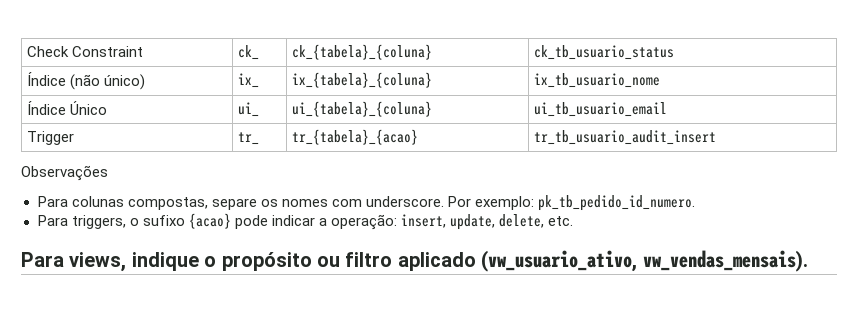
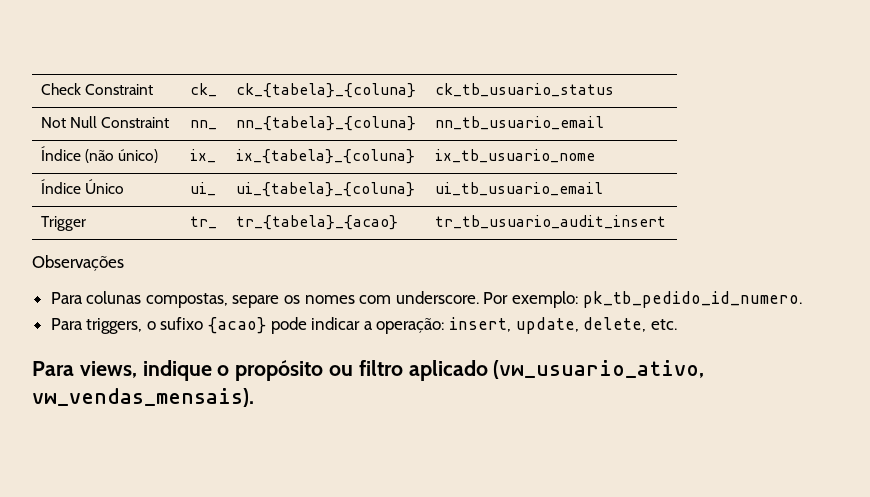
(675, 52) none -> [40,116,170,128] [189,120,217,130] [235,116,416,131] [434,116,604,130] // Not Null Constraint | nn_ | nn_{tabela}_{coluna} | nn_tb_usuario_email

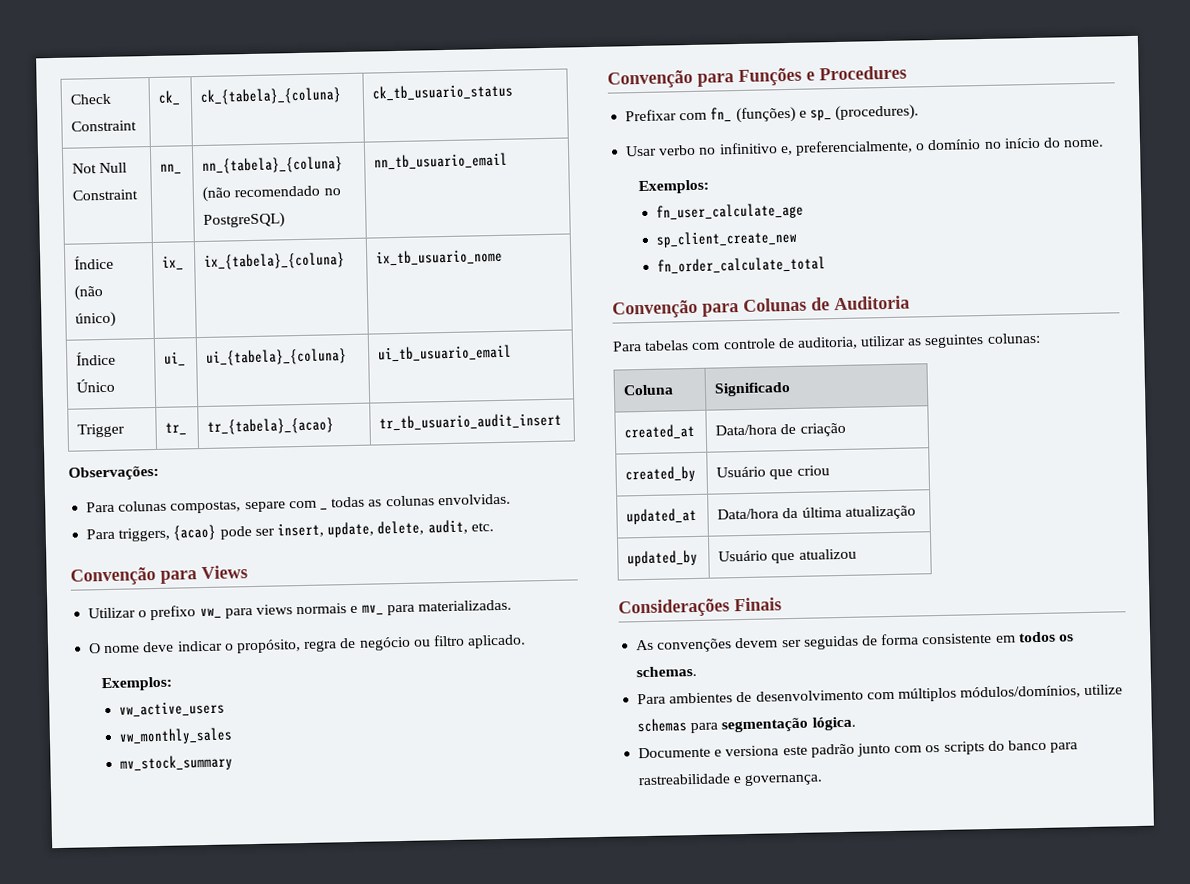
(416, 123) none -> [202,185,341,202] [203,212,286,229] (não recomendado no PostgreSQL)
[32,255,124,271] Observações -> [68,465,159,481] Observações:
[284,291,802,308] [50,317,445,334] os nomes com underscore. Por exemplo: pk_tb_pedido_id_numero. // Para triggers, o sufixo {acao} pode indicar a operação: -> [288,493,511,510] [86,524,275,542] com _ todas as colunas envolvidas. // Para triggers, {acao} pode ser
(647, 324) none -> [427,519,468,535] audit,
[32,360,705,381] [32,388,254,407] Para views, indique o propósito ou filtro aplicado (vw_usuario_ativo, vw_vendas_mensais). -> [70,565,248,586] [88,599,512,621] [89,634,527,654] [101,676,173,692] [119,700,226,717] [119,727,234,745] [120,754,234,772] [607,65,907,89] [625,104,920,124] [625,137,1105,157] [638,179,710,195] [656,202,805,221] [656,229,799,248] [657,256,827,274] [612,295,910,319] [612,332,1041,352] [623,384,675,396] [714,381,792,397] [624,423,696,440] [715,422,846,437] [625,465,697,483] [716,465,830,480] [626,507,698,525] [717,505,916,520] [627,549,699,567] [718,548,857,564] [618,597,782,618] [636,631,1074,653] [636,665,698,678] [637,684,1124,705] [637,716,856,734] [638,739,1079,759] [638,773,824,787] Convenção para Views // Utilizar o prefixo vw_ para views normais e mv_ para materializadas. // O nome deve indicar o propósito, regra de negócio ou filtro aplicado. // Exemplos: // vw_active_users // vw_monthly_sales // mv_stock_summary // Convenção para Funções e Procedures // Prefixar com fn_ (funções) e sp_ (procedures). // Usar verbo no infinitivo e, preferencialmente, o domínio no início do nome. // Exemplos: // fn_user_calculate_age // sp_client_create_new // fn_order_calculate_total // Convenção para Colunas de Auditoria // Para tabelas com controle de auditoria, utilizar as seguintes colunas: // Coluna | Significado // created_at | Data/hora de criação // created_by | Usuário que criou // updated_at | Data/hora da última atualização // updated_by | Usuário que atualizou // Considerações Finais // As convenções devem ser seguidas de forma consistente em todos os schemas. // Para ambientes de desenvolvimento com múltiplos módulos/domínios, utilize schemas para segmentação lógica. // Documente e versiona este padrão junto com os scripts do banco para rastreabilidade e governança.

